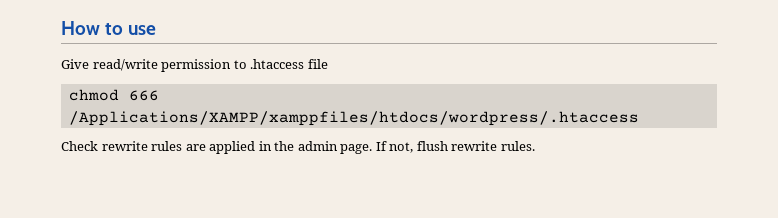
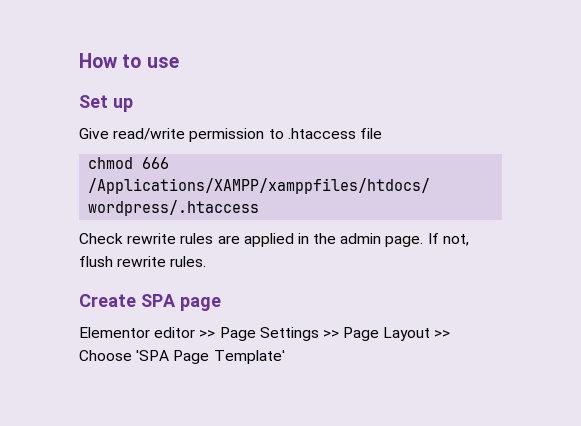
(157, 30) none -> [79,95,133,112] // Set up
(535, 146) none -> [79,294,221,311] [79,327,451,341] [79,350,285,364] // Create SPA page // Elementor editor >> Page Settings >> Page Layout >> Choose 'SPA Page Template'

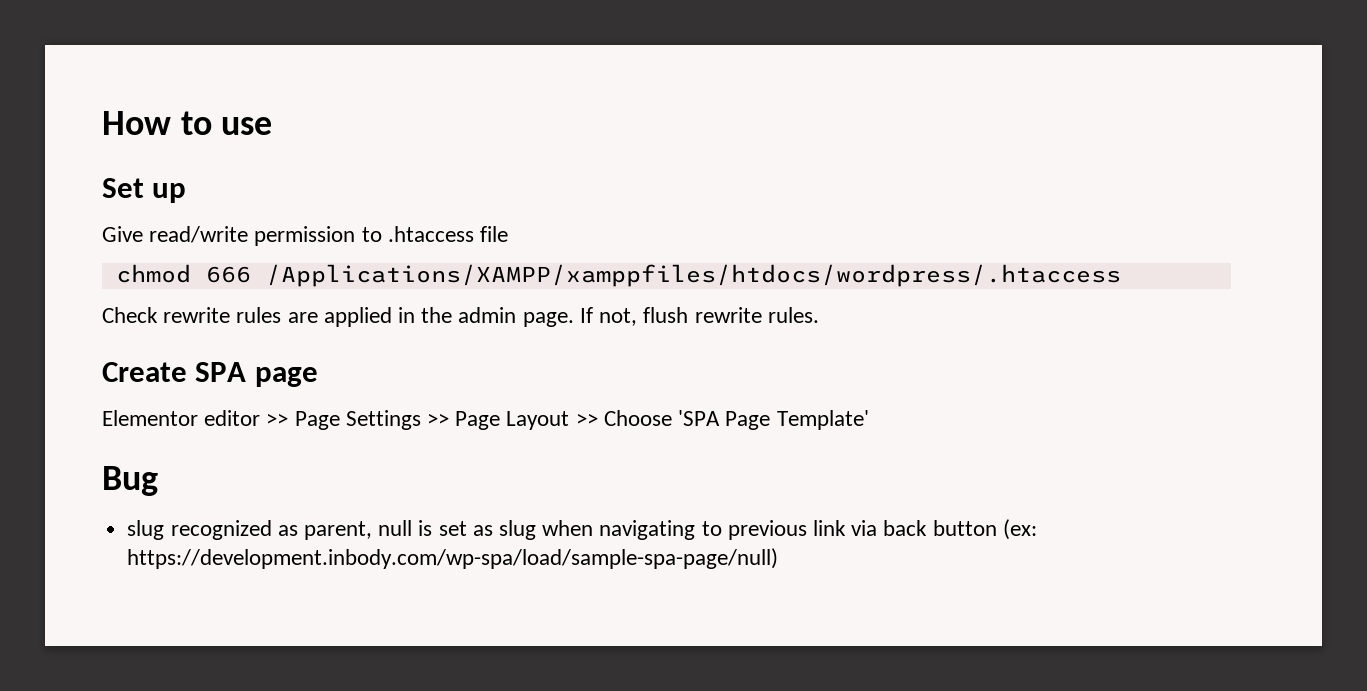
(285, 357) none -> [102,466,158,496] [127,519,1037,540] [127,548,779,569] // Bug // slug recognized as parent, null is set as slug when navigating to previous link via back button (ex: https://development.inbody.com/wp-spa/load/sample-spa-page/null)

